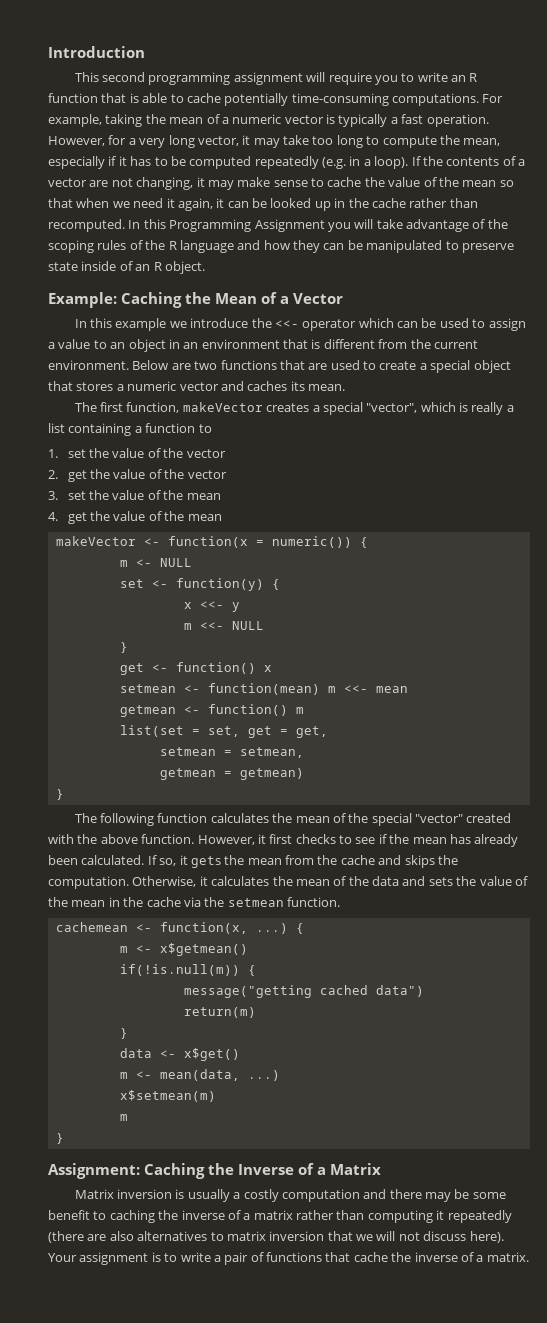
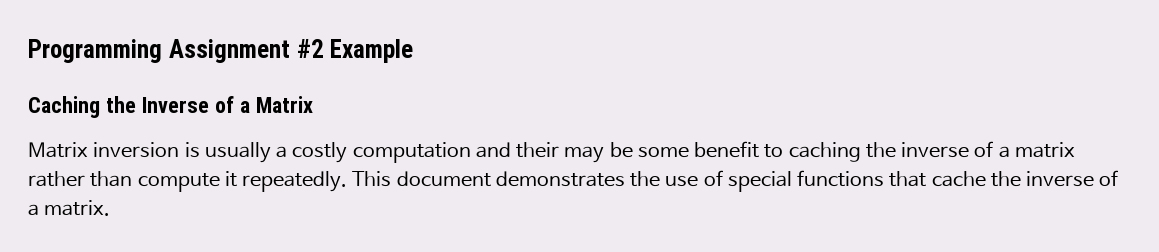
[48,46,145,58] [74,72,478,85] [48,93,504,106] [48,114,489,127] [48,135,501,148] [48,156,525,169] [48,177,514,190] [48,198,478,211] [48,219,508,232] [48,240,514,253] [48,261,205,274] [48,292,343,308] [74,318,526,331] [48,339,478,352] [48,360,511,373] [48,381,345,391] [74,402,514,415] [48,423,212,436] [48,448,226,458] [48,469,227,482] [48,490,221,500] [48,511,222,524] [55,536,368,548] [119,558,192,567] [119,578,280,591] [183,601,240,612] [183,621,264,630] [119,642,128,653] [119,662,272,675] [119,683,408,695] [119,704,304,717] [119,725,328,738] [159,747,304,758] [159,768,304,780] [55,789,64,800] [74,813,512,826] [48,834,519,847] [48,855,458,868] [48,876,528,889] [48,897,340,907] [55,922,304,934] [119,943,248,956] [119,964,256,976] [183,985,424,998] [183,1007,256,1018] [119,1028,128,1039] [119,1048,240,1061] [119,1069,280,1081] [119,1090,216,1102] [119,1114,128,1121] [55,1133,64,1144] [48,1163,140,1179] Introduction // This second programming assignment will require you to write an R function that is able to cache potentially time-consuming computations. For example, taking the mean of a numeric vector is typically a fast operation. However, for a very long vector, it may take too long to compute the mean, especially if it has to be computed repeatedly (e.g. in a loop). If the contents of a vector are not changing, it may make sense to cache the value of the mean so that when we need it again, it can be looked up in the cache rather than recomputed. In this Programming Assignment you will take advantage of the scoping rules of the R language and how they can be manipulated to preserve state inside of an R object. // Example: Caching the Mean of a Vector // In this example we introduce the <<- operator which can be used to assign a value to an object in an environment that is different from the current environment. Below are two functions that are used to create a special object that stores a numeric vector and caches its mean. // The first function, makeVector creates a special "vector", which is really a list containing a function to // 1. set the value of the vector // 2. get the value of the vector // 3. set the value of the mean // 4. get the value of the mean // makeVector <- function(x = numeric()) { // m <- NULL // set <- function(y) { // x <<- y // m <<- NULL // } // get <- function() x // setmean <- function(mean) m <<- mean // getmean <- function() m // list(set = set, get = get, // setmean = setmean, // getmean = getmean) // } // The following function calculates the mean of the special "vector" created with the above function. However, it first checks to see if the mean has already been calculated. If so, it gets the mean from the cache and skips the computation. Otherwise, it calculates the mean of the data and sets the value of the mean in the cache via the setmean function. // cachemean <- function(x, ...) { // m <- x$getmean() // if(!is.null(m)) { // message("getting cached data") // return(m) // } // data <- x$get() // m <- mean(data, ...) // x$setmean(m) // m // } // Assignment: -> [28,39,414,63] Programming Assignment #2 Example //
[389,1189,422,1199] there -> [516,142,560,158] their
[367,1210,512,1223] [48,1231,504,1243] [48,1252,264,1265] computing it repeatedly (there are also alternatives to matrix inversion that we will not discuss here). Your assignment is to write a pair of -> [137,170,792,192] compute it repeatedly. This document demonstrates the use of special

